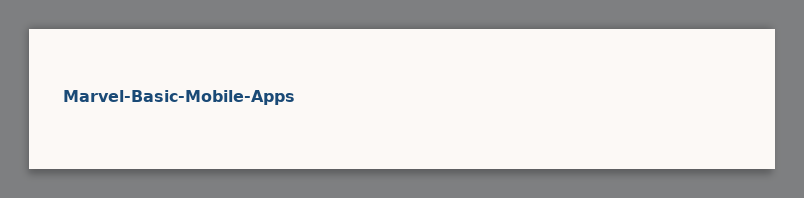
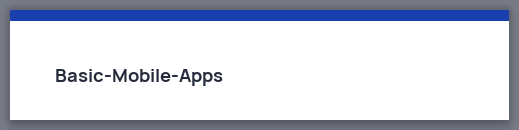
[63,90,295,105] Marvel-Basic-Mobile-Apps -> [55,69,223,86] Basic-Mobile-Apps

